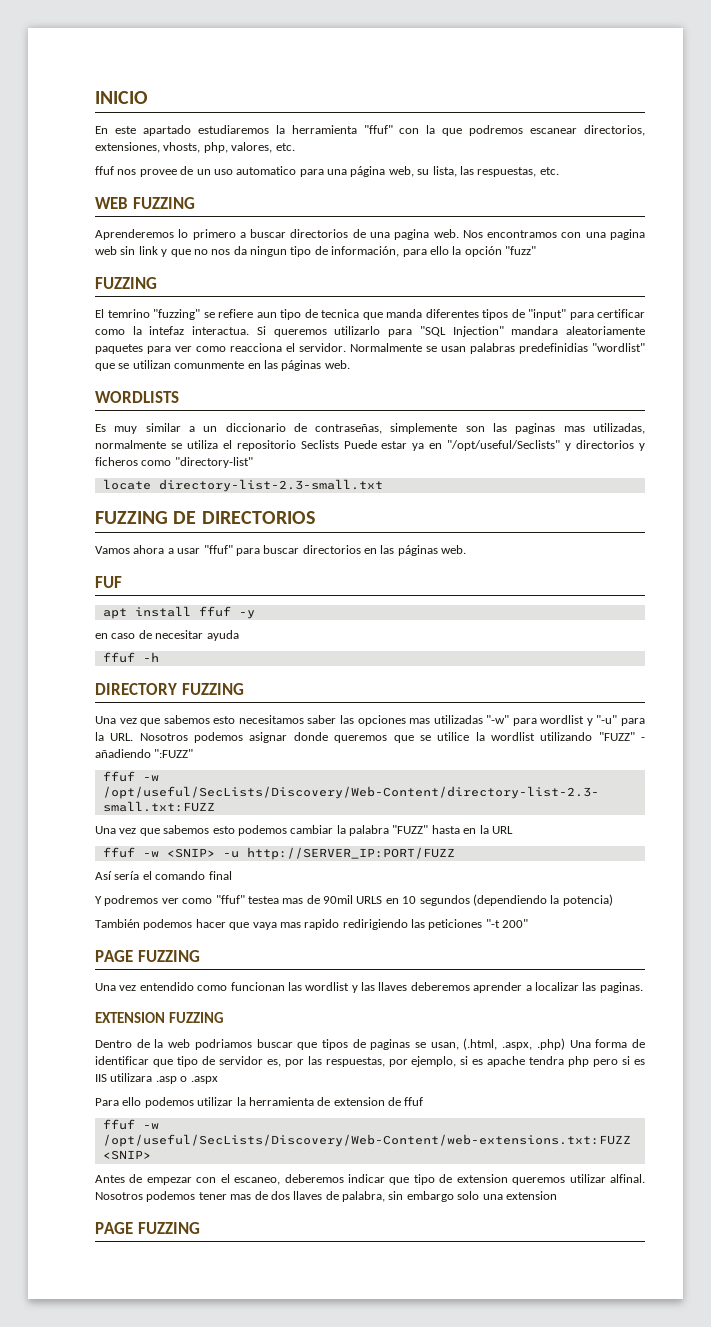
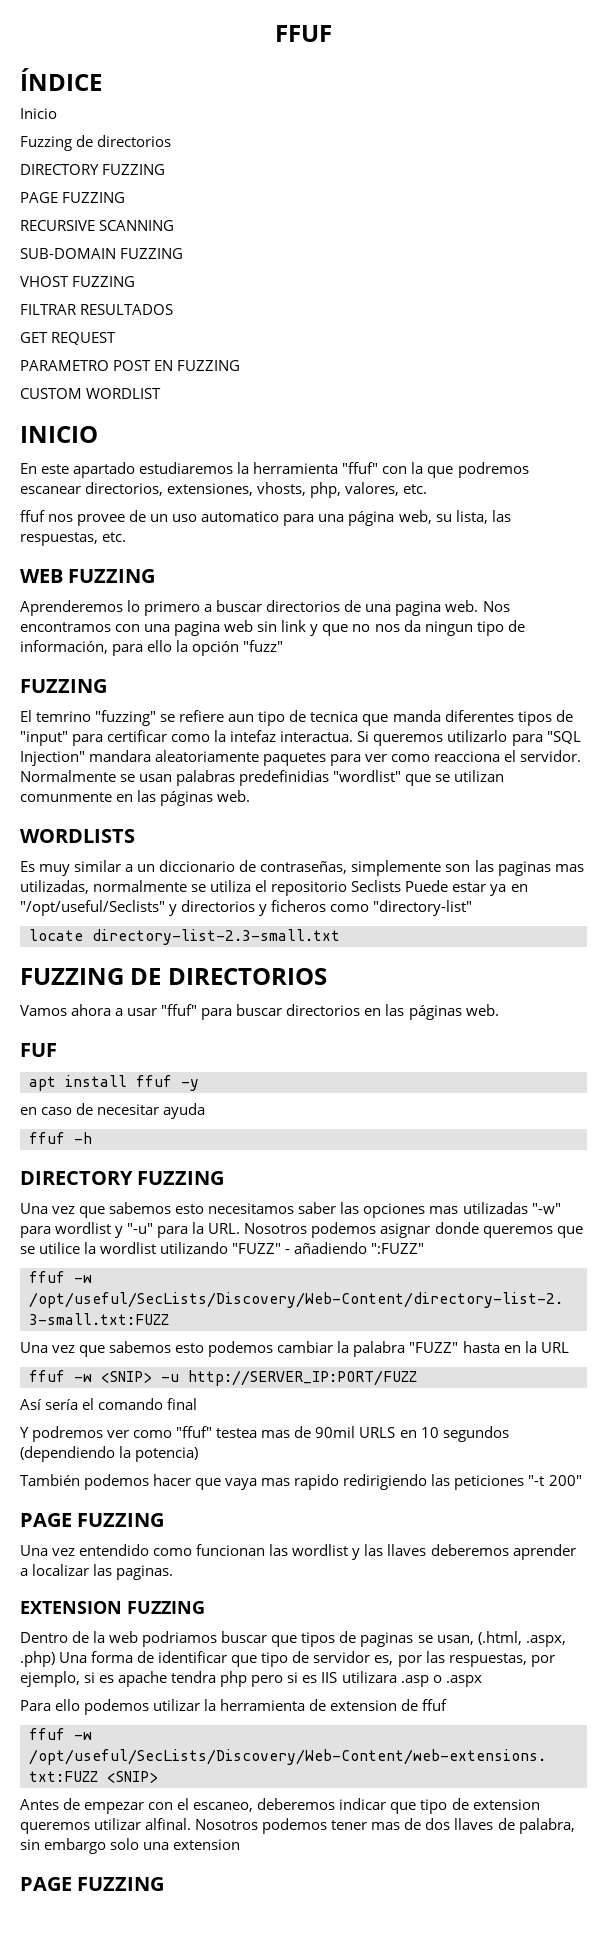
(95, 97) none -> [275,25,332,42] [20,68,102,91] [20,108,57,119] [20,135,172,151] [20,164,166,175] [20,192,126,203] [20,220,175,231] [20,248,184,259] [20,276,136,287] [20,304,174,315] [20,332,117,345] [20,360,241,371] [20,388,162,399] FFUF // ÍNDICE // Inicio // Fuzzing de directorios // DIRECTORY FUZZING // PAGE FUZZING // RECURSIVE SCANNING // SUB-DOMAIN FUZZING // VHOST FUZZING // FILTRAR RESULTADOS // GET REQUEST // PARAMETRO POST EN FUZZING // CUSTOM WORDLIST //

